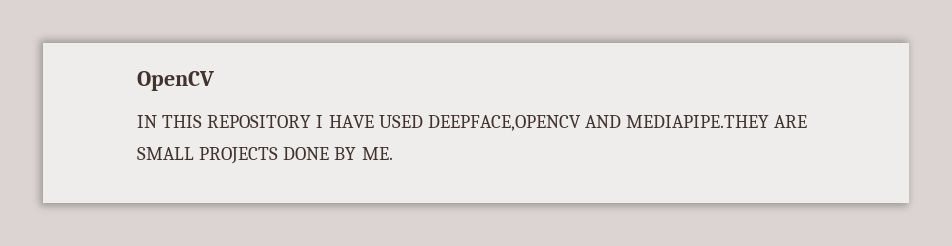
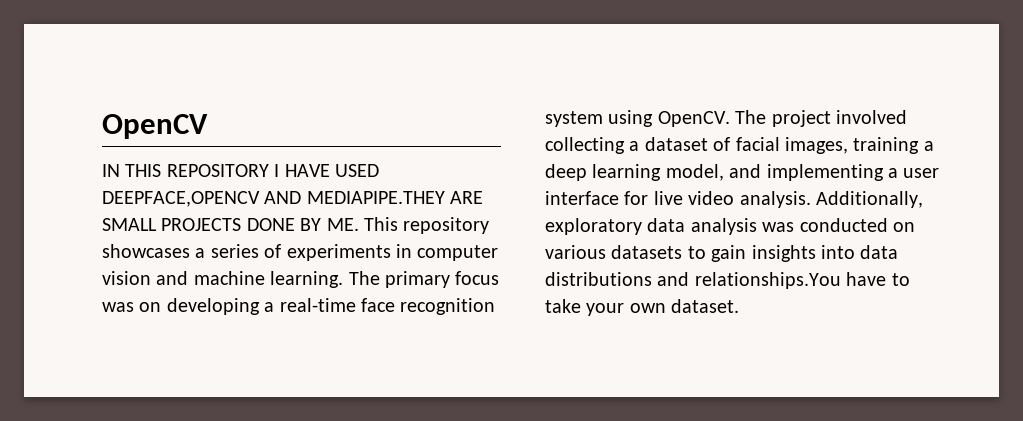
(393, 153) none -> [364,217,490,234] [102,244,499,261] [102,271,500,288] [102,298,496,315] [545,110,907,127] [545,137,934,154] [545,164,940,181] [545,191,923,208] [545,218,915,235] [545,245,899,262] [545,272,910,289] [545,299,740,316] This repository showcases a series of experiments in computer vision and machine learning. The primary focus was on developing a real-time face recognition system using OpenCV. The project involved collecting a dataset of facial images, training a deep learning model, and implementing a user interface for live video analysis. Additionally, exploratory data analysis was conducted on various datasets to gain insights into data distributions and relationships.You have to take your own dataset.

